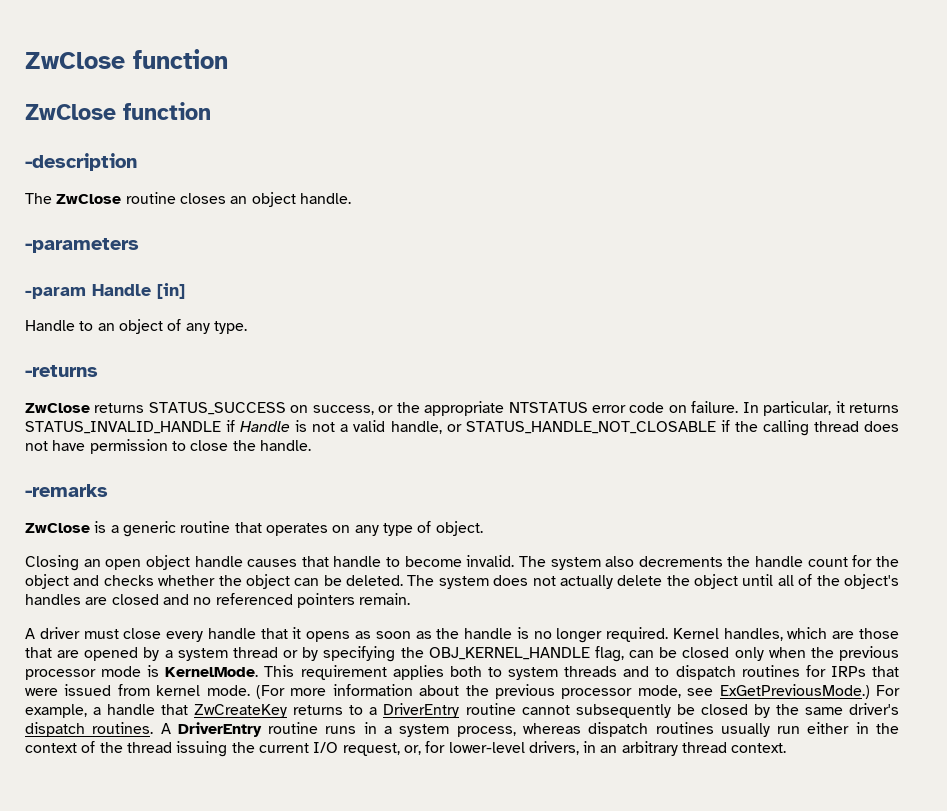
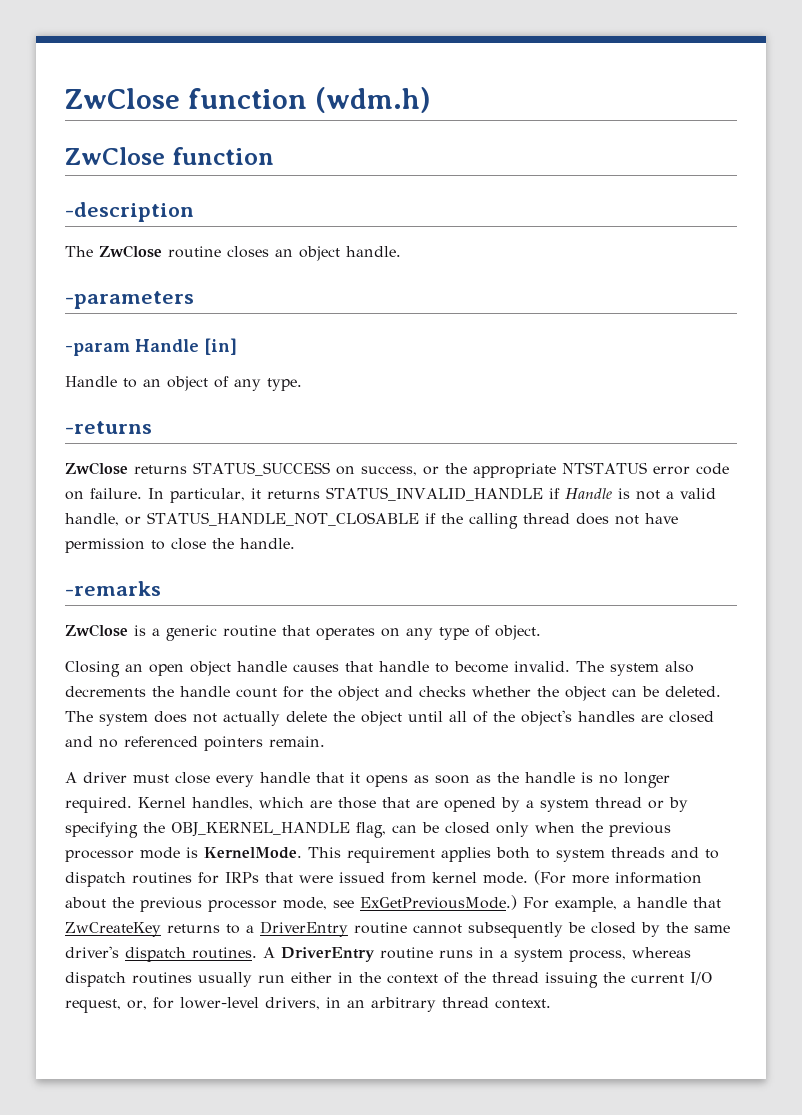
[25,49,228,69] ZwClose function -> [65,87,431,113] ZwClose function (wdm.h)

